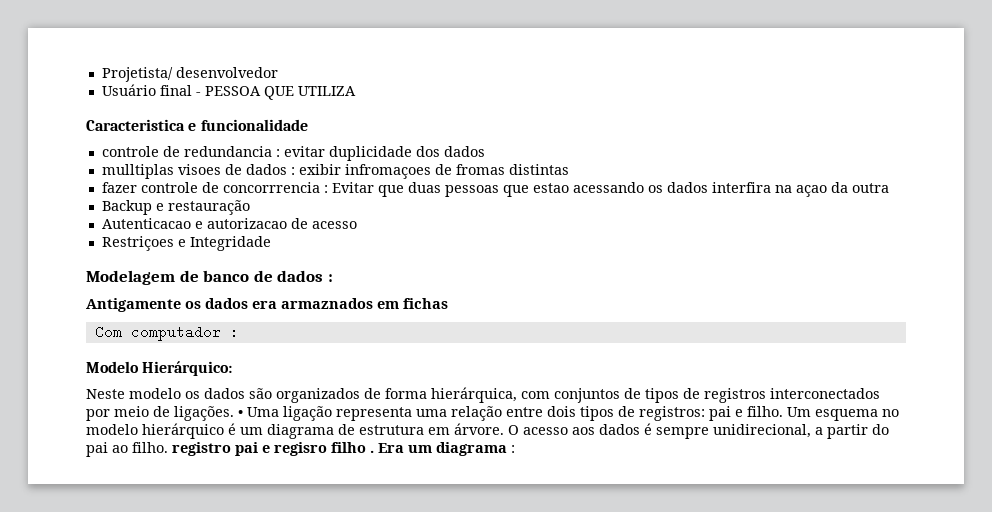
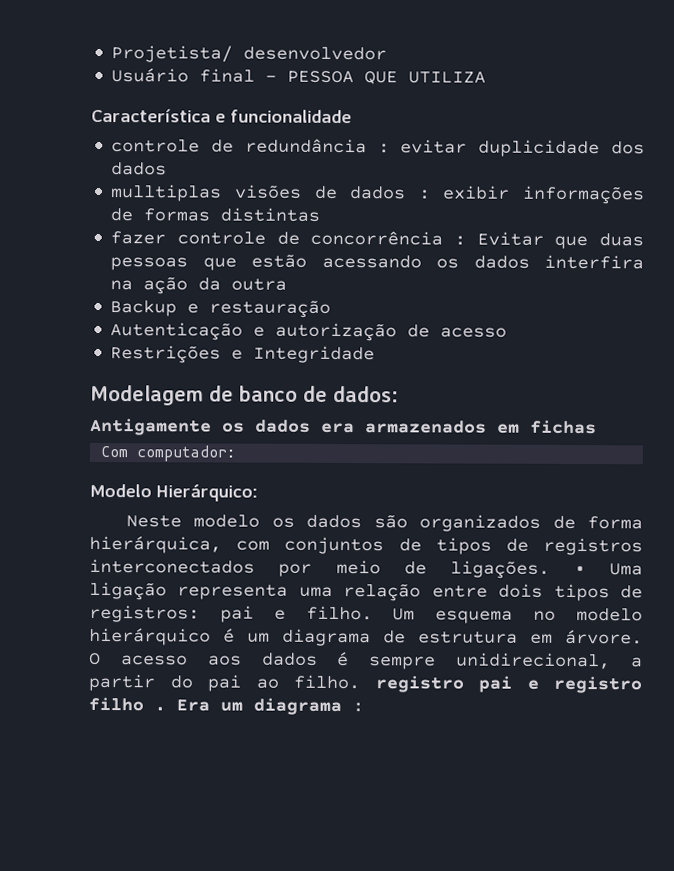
[86,119,185,131] Caracteristica -> [91,107,211,123] Característica
[183,146,272,157] redundancia -> [244,138,367,154] redundância
[177,164,221,175] visoes -> [233,184,302,199] visões
[344,164,505,179] infromaçoes de fromas -> [522,185,645,205] [110,208,211,222] informações de formas
[222,182,320,193] concorrrencia -> [310,230,444,246] concorrência
[532,183,569,193] estao -> [251,253,308,268] estão
[795,185,827,197] açao -> [143,276,189,295] ação
[101,218,287,229] Autenticacao e autorizacao -> [110,322,398,342] Autenticação e autorização
[101,236,174,251] Restriçoes -> [110,345,222,364] Restrições
[277,270,333,282] dados : -> [333,385,399,403] dados:
[281,298,373,309] armaznados -> [365,420,487,434] armazenados
[130,325,239,341] computador : -> [136,445,236,462] computador:
[274,442,327,456] regisro -> [553,675,642,694] registro

